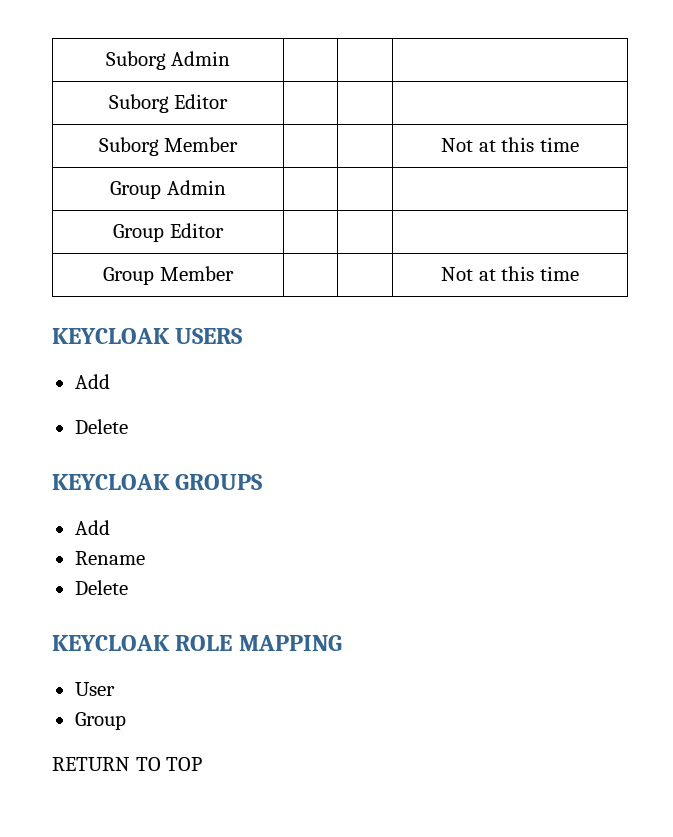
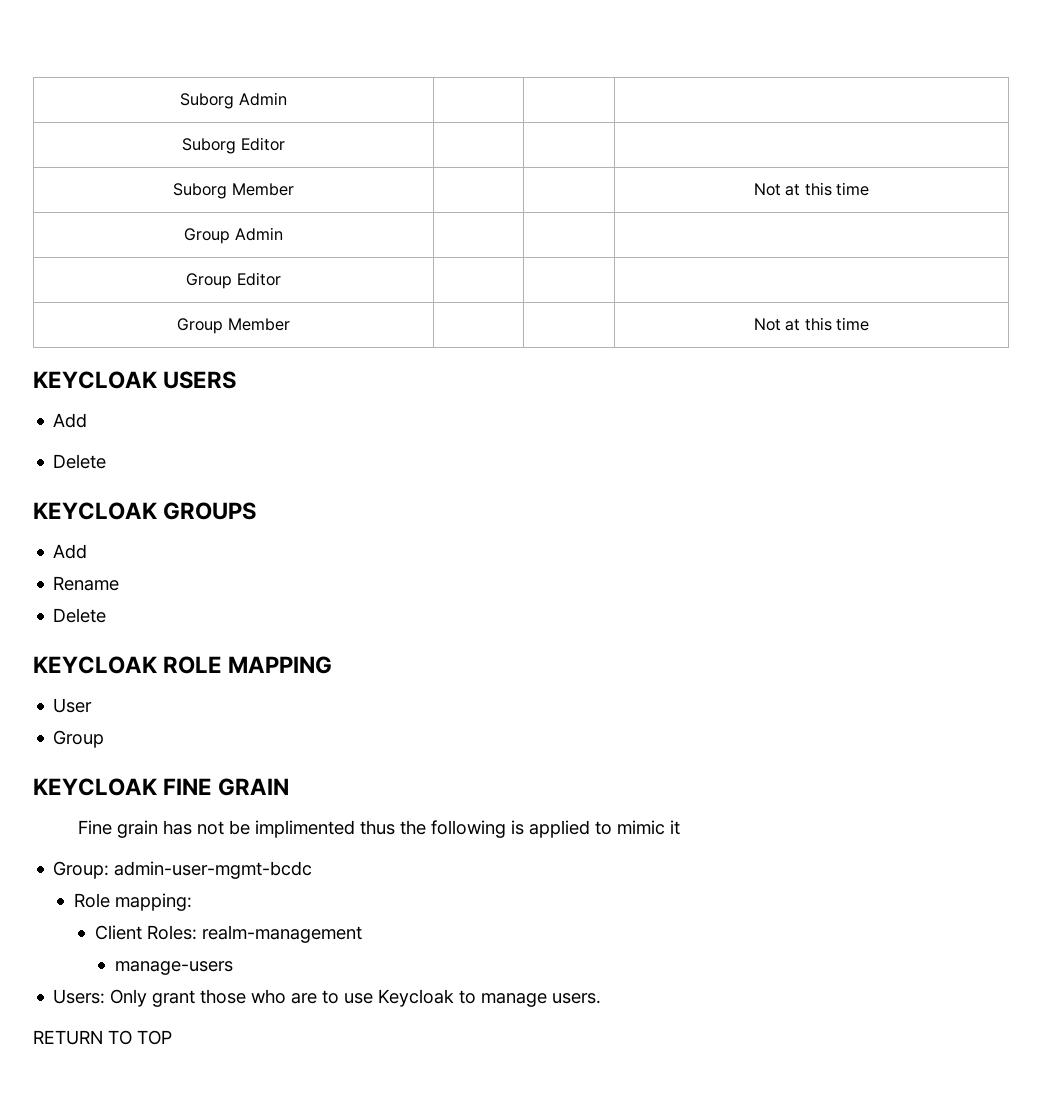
(126, 721) none -> [33,778,290,796] [78,820,681,838] [53,861,313,879] [73,893,192,911] [94,925,362,943] [115,961,234,975] [53,989,602,1007] // KEYCLOAK FINE GRAIN // Fine grain has not be implimented thus the following is applied to mimic it // Group: admin-user-mgmt-bcdc // Role mapping: // Client Roles: realm-management // manage-users // Users: Only grant those who are to use Keycloak to manage users.

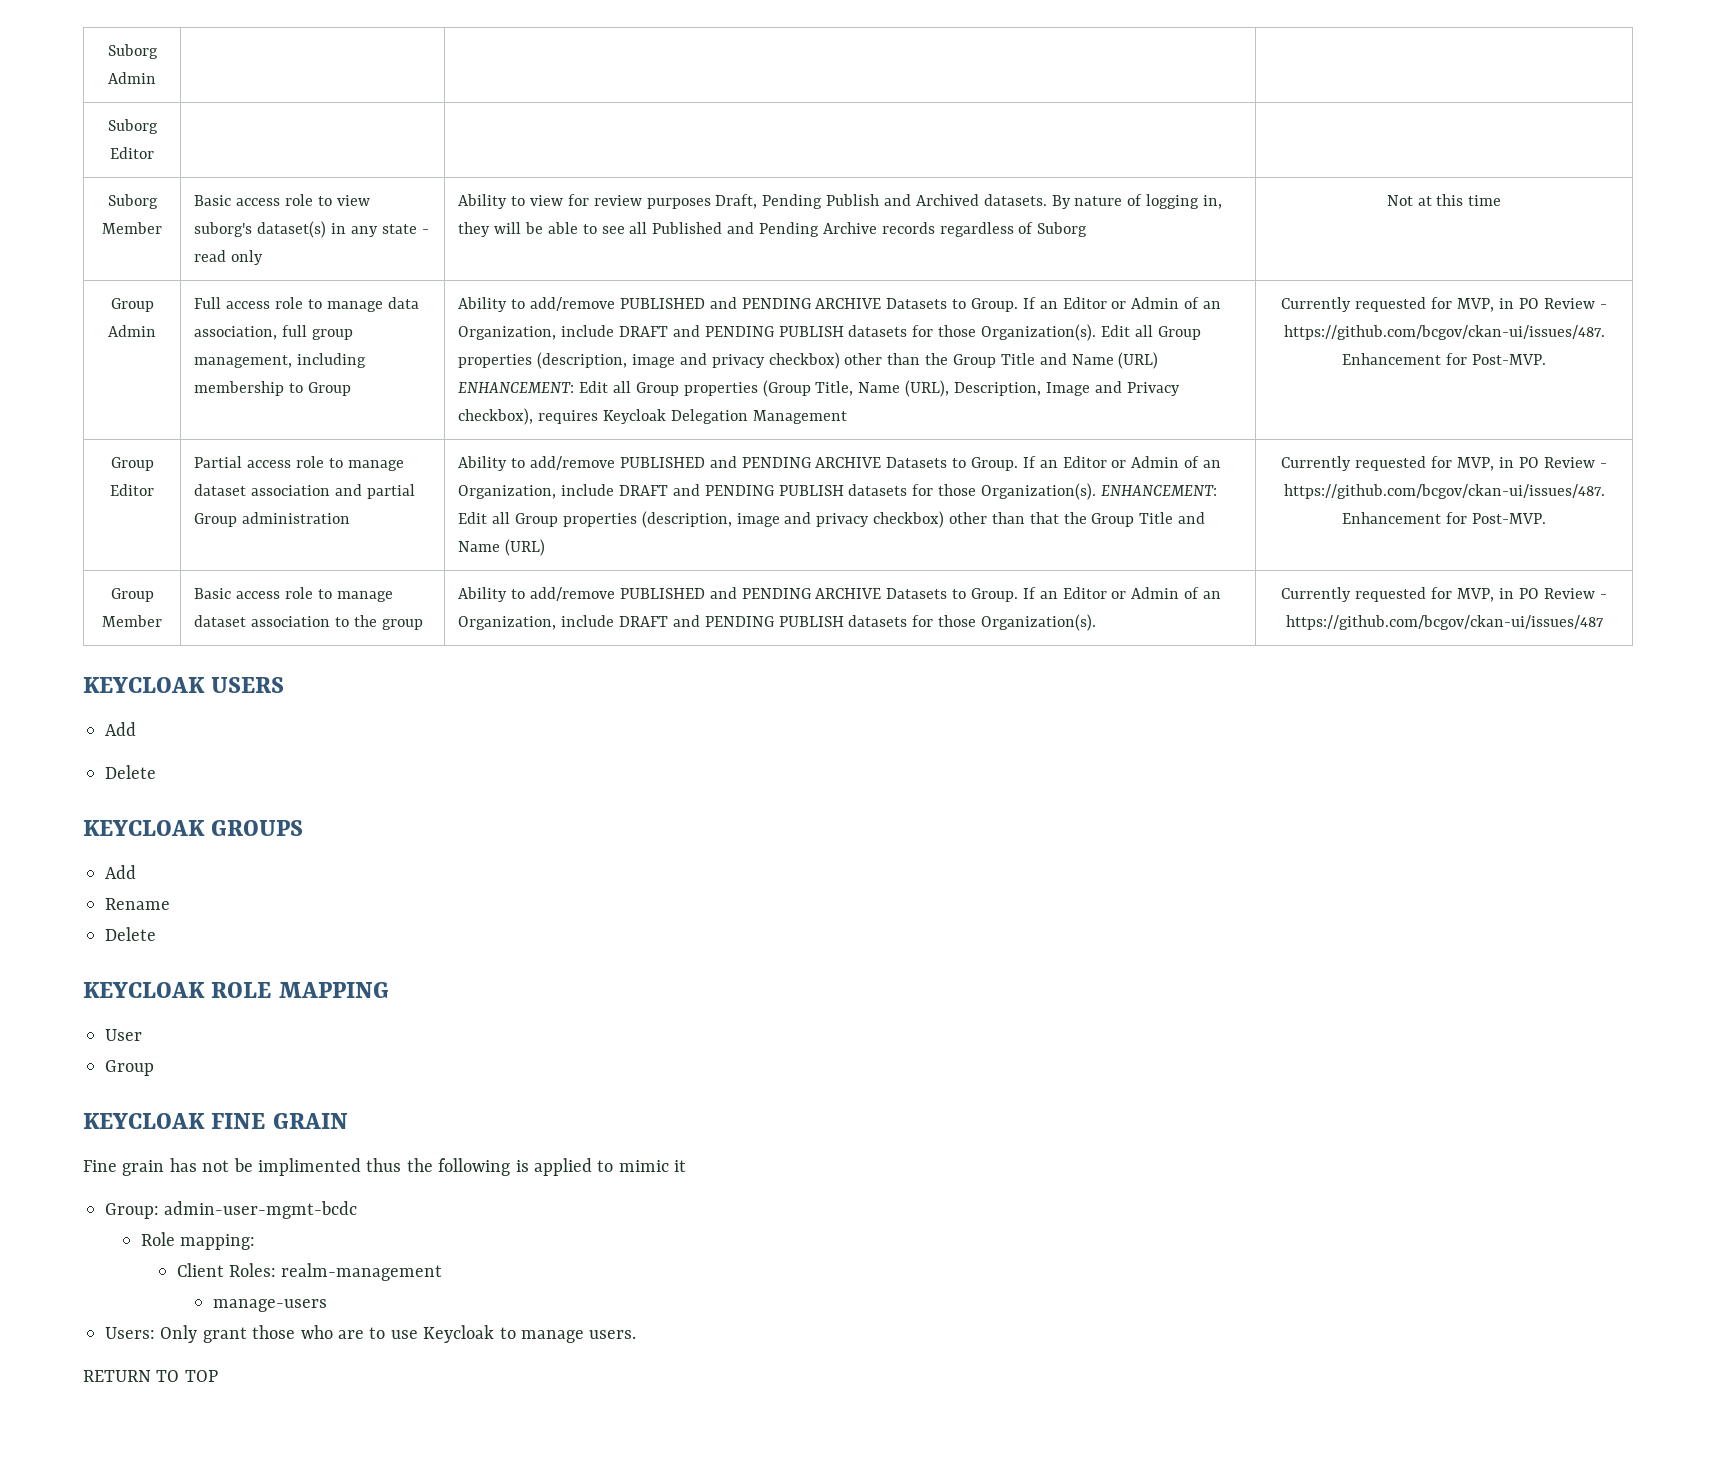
(294, 189) | -> [194,194,370,206] [194,221,429,238] [194,250,264,265] [458,194,1222,209] [458,222,1088,237] Basic access role to view suborg's dataset(s) in any state - read only | Ability to view for review purposes Draft, Pending Publish and Archived datasets. By nature of logging in, they will be able to see all Published and Pending Archive records regardless of Suborg
[186,272,281,289] [177,318,290,334] [753,317,870,331] | | // Group Editor | | | // Group Member | | | Not at this time -> [194,297,419,312] [194,325,353,340] [194,353,367,368] [194,381,351,396] [458,297,1221,312] [458,324,1201,341] [458,352,1159,369] [458,380,1180,397] [458,408,847,425] [1281,297,1607,312] [1283,325,1605,340] [1342,353,1546,365] [110,457,154,471] [110,484,154,496] [194,456,404,471] [194,484,415,499] [194,512,351,527] [458,456,1221,471] [458,483,1217,500] [458,511,1206,528] [458,539,546,556] [1281,456,1607,471] [1283,484,1605,499] [1342,512,1546,524] [110,588,154,602] [102,615,162,627] [194,587,393,602] [194,615,423,630] [458,587,1221,602] [458,614,1096,631] [1281,587,1607,602] [1285,615,1604,630] Full access role to manage data association, full group management, including membership to Group | Ability to add/remove PUBLISHED and PENDING ARCHIVE Datasets to Group. If an Editor or Admin of an Organization, include DRAFT and PENDING PUBLISH datasets for those Organization(s). Edit all Group properties (description, image and privacy checkbox) other than the Group Title and Name (URL) ENHANCEMENT: Edit all Group properties (Group Title, Name (URL), Description, Image and Privacy checkbox), requires Keycloak Delegation Management | Currently requested for MVP, in PO Review - https://github.com/bcgov/ckan-ui/issues/487. Enhancement for Post-MVP. // Group Editor | Partial access role to manage dataset association and partial Group administration | Ability to add/remove PUBLISHED and PENDING ARCHIVE Datasets to Group. If an Editor or Admin of an Organization, include DRAFT and PENDING PUBLISH datasets for those Organization(s). ENHANCEMENT: Edit all Group properties (description, image and privacy checkbox) other than that the Group Title and Name (URL) | Currently requested for MVP, in PO Review - https://github.com/bcgov/ckan-ui/issues/487. Enhancement for Post-MVP. // Group Member | Basic access role to manage dataset association to the group | Ability to add/remove PUBLISHED and PENDING ARCHIVE Datasets to Group. If an Editor or Admin of an Organization, include DRAFT and PENDING PUBLISH datasets for those Organization(s). | Currently requested for MVP, in PO Review - https://github.com/bcgov/ckan-ui/issues/487

